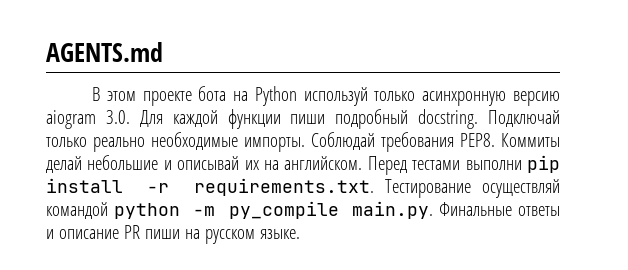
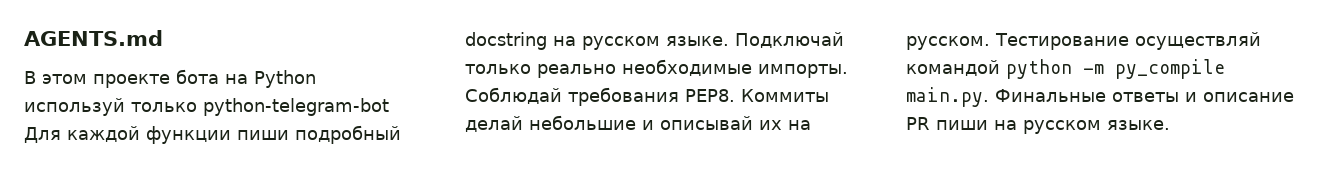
[422,91,560,106] [46,110,130,129] асинхронную версию aiogram 3.0. -> [203,98,389,116] python-telegram-bot
[418,109,479,129] docstring. -> [465,32,729,50] docstring на русском языке.
[284,155,560,175] [46,178,374,196] английском. Перед тестами выполни pip install -r requirements.txt. -> [906,36,990,50] русском.

